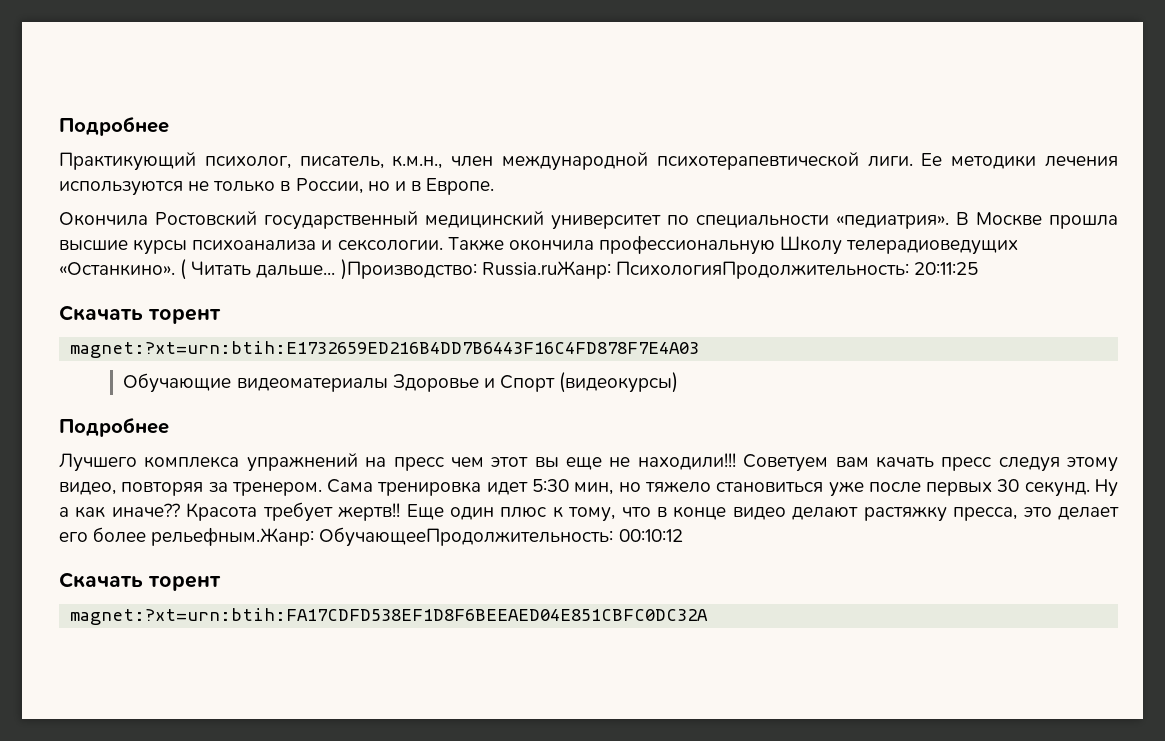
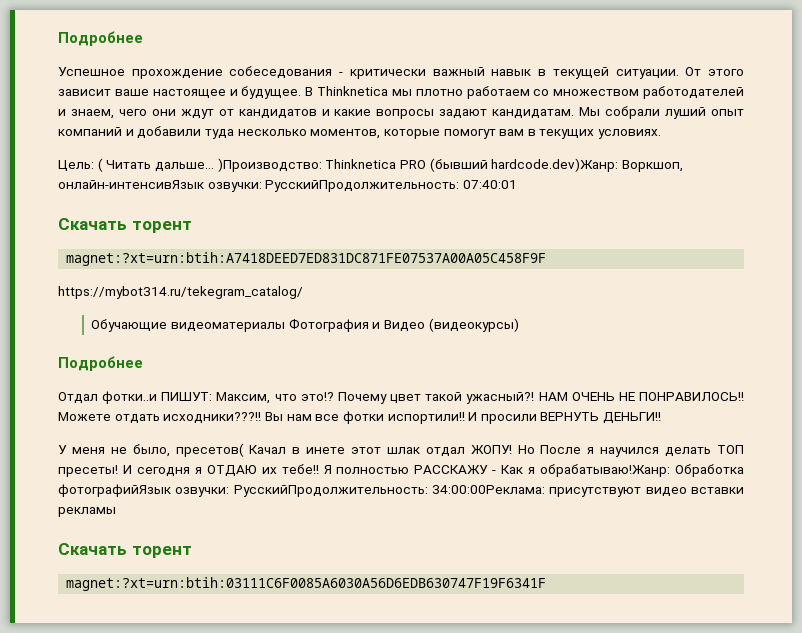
[59,117,169,136] [59,152,1118,171] [59,178,495,196] [59,211,1118,230] [59,235,1019,255] [59,259,978,280] [59,305,221,324] [70,341,700,358] Подробнее // Практикующий психолог, писатель, к.м.н., член международной психотерапевтической лиги. Ее методики лечения используются не только в России, но и в Европе. // Окончила Ростовский государственный медицинский университет по специальности «педиатрия». В Москве прошла высшие курсы психоанализа и сексологии. Также окончила профессиональную Школу телерадиоведущих «Останкино». ( Читать дальше... )Производство: Russia.ruЖанр: ПсихологияПродолжительность: 20:11:25 // Скачать торент // magnet:?xt=urn:btih:E1732659ED216B4DD7B6443F16C4FD878F7E4A03 -> [58,31,143,46] [58,66,745,79] [58,86,744,99] [58,106,744,119] [58,126,662,139] [58,158,683,172] [58,180,517,192] [58,218,192,233] [66,252,547,266] [58,286,303,299] Подробнее // Успешное прохождение собеседования - критически важный навык в текущей ситуации. От этого зависит ваше настоящее и будущее. В Thinknetica мы плотно работаем со множеством работодателей и знаем, чего они ждут от кандидатов и какие вопросы задают кандидатам. Мы собрали луший опыт компаний и добавили туда несколько моментов, которые помогут вам в текущих условиях. // Цель: ( Читать дальше... )Производство: Thinknetica PRO (бывший hardcode.dev)Жанр: Воркшоп, онлайн-интенсивЯзык озвучки: РусскийПродолжительность: 07:40:01 // Скачать торент // magnet:?xt=urn:btih:A7418DEED7ED831DC871FE07537A00A05C458F9F // https://mybot314.ru/tekegram_catalog/
[392,374,555,392] Здоровье и Спорт -> [288,319,425,332] Фотография и Видео
[59,453,1118,472] [59,479,1118,497] [59,502,1120,522] [59,527,683,547] [59,572,221,591] [70,608,709,625] Лучшего комплекса упражнений на пресс чем этот вы еще не находили!!! Советуем вам качать пресс следуя этому видео, повторяя за тренером. Сама тренировка идет 5:30 мин, но тяжело становиться уже после первых 30 секунд. Ну а как иначе?? Красота требует жертв!! Еще один плюс к тому, что в конце видео делают растяжку пресса, это делает его более рельефным.Жанр: ОбучающееПродолжительность: 00:10:12 // Скачать торент // magnet:?xt=urn:btih:FA17CDFD538EF1D8F6BEEAED04E851CBFC0DC32A -> [58,391,744,404] [58,411,662,424] [58,443,744,457] [58,464,745,477] [58,484,744,497] [58,507,116,517] [58,543,192,558] [66,577,547,591] Отдал фотки..и ПИШУТ: Максим, что это!? Почему цвет такой ужасный?! НАМ ОЧЕНЬ НЕ ПОНРАВИЛОСЬ!! Можете отдать исходники???!! Вы нам все фотки испортили!! И просили ВЕРНУТЬ ДЕНЬГИ!! // У меня не было, пресетов( Качал в инете этот шлак отдал ЖОПУ! Но После я научился делать ТОП пресеты! И сегодня я ОТДАЮ их тебе!! Я полностью РАССКАЖУ - Как я обрабатываю!Жанр: Обработка фотографийЯзык озвучки: РусскийПродолжительность: 34:00:00Реклама: присутствуют видео вставки рекламы // Скачать торент // magnet:?xt=urn:btih:03111C6F0085A6030A56D6EDB630747F19F6341F

